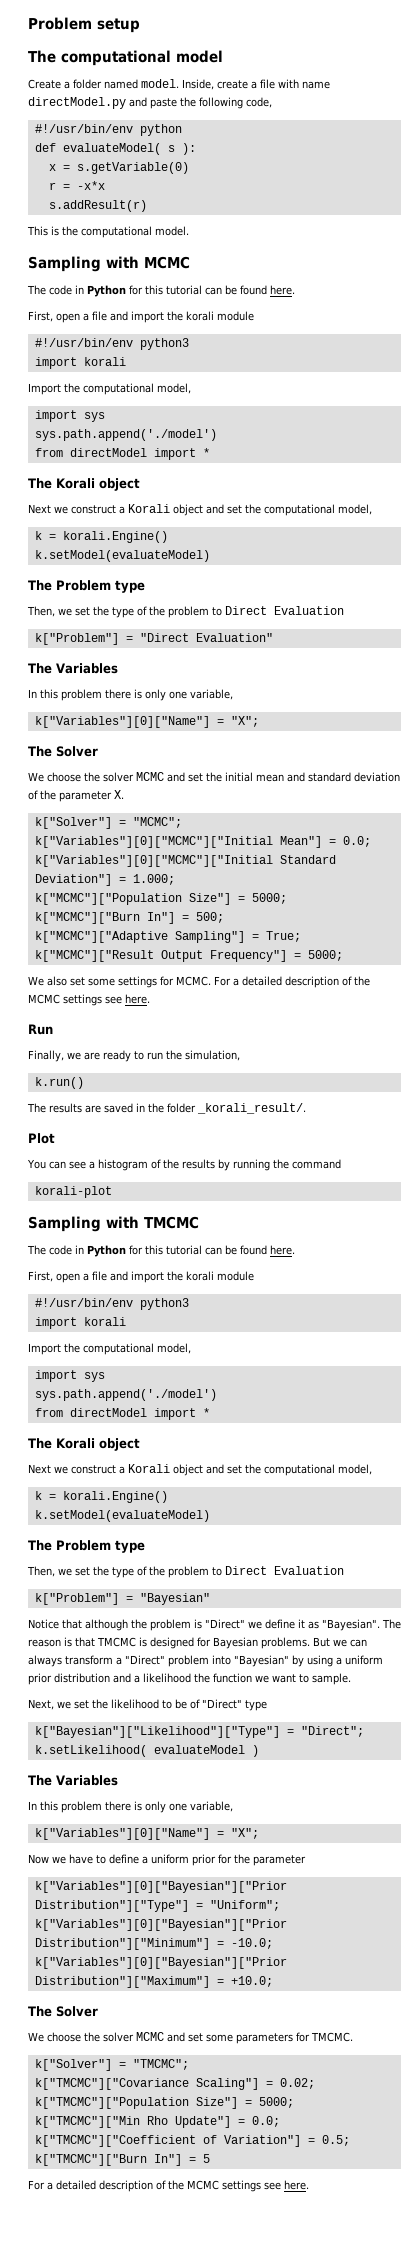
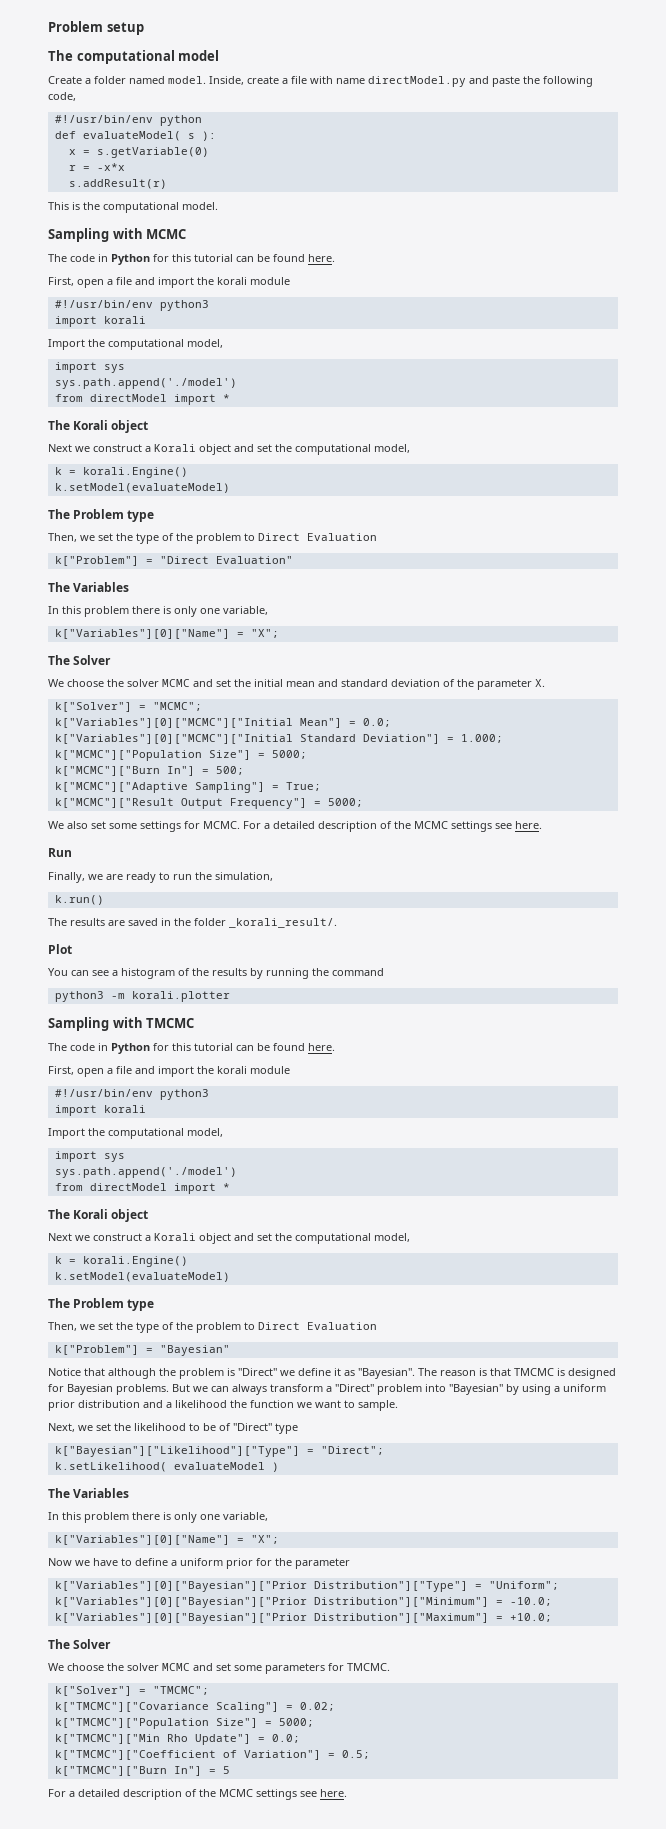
[34,1186,112,1198] korali-plot -> [54,991,230,1002] python3 -m korali.plotter

